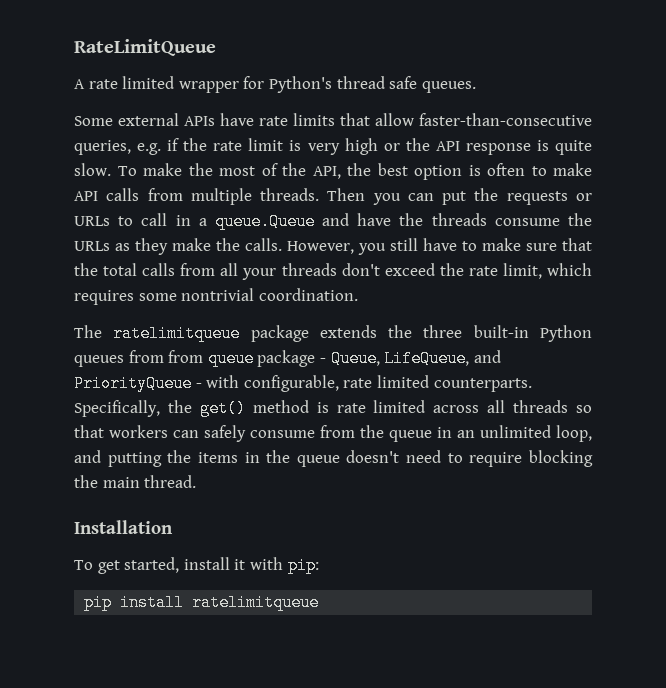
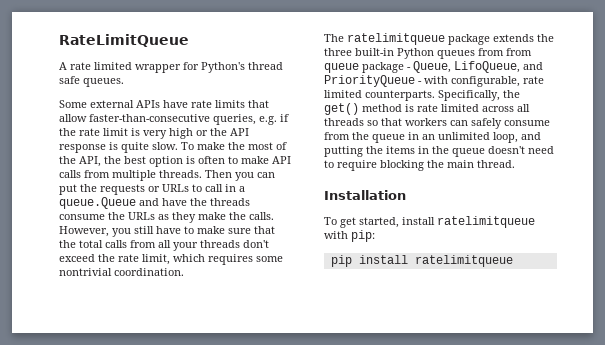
[384,350,470,367] LifeQueue, -> [454,61,520,73] LifoQueue,
[234,559,246,570] it -> [437,216,535,228] ratelimitqueue

